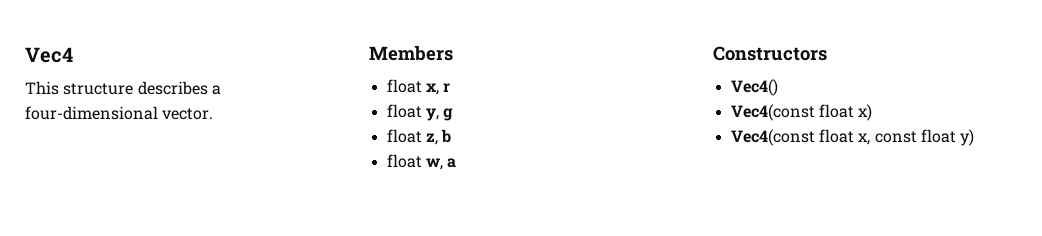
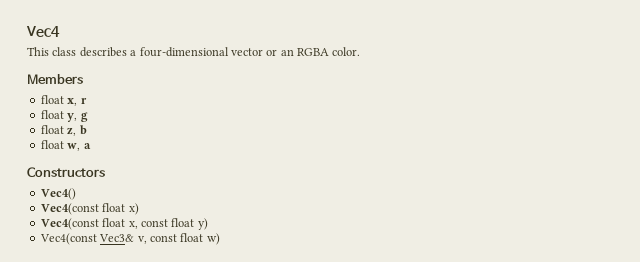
[63,83,134,95] structure -> [52,47,77,56] class
[162,108,214,120] vector. -> [230,47,361,56] vector or an RGBA color.
(975, 137) none -> [39,233,220,245] // Vec4(const Vec3& v, const float w)

